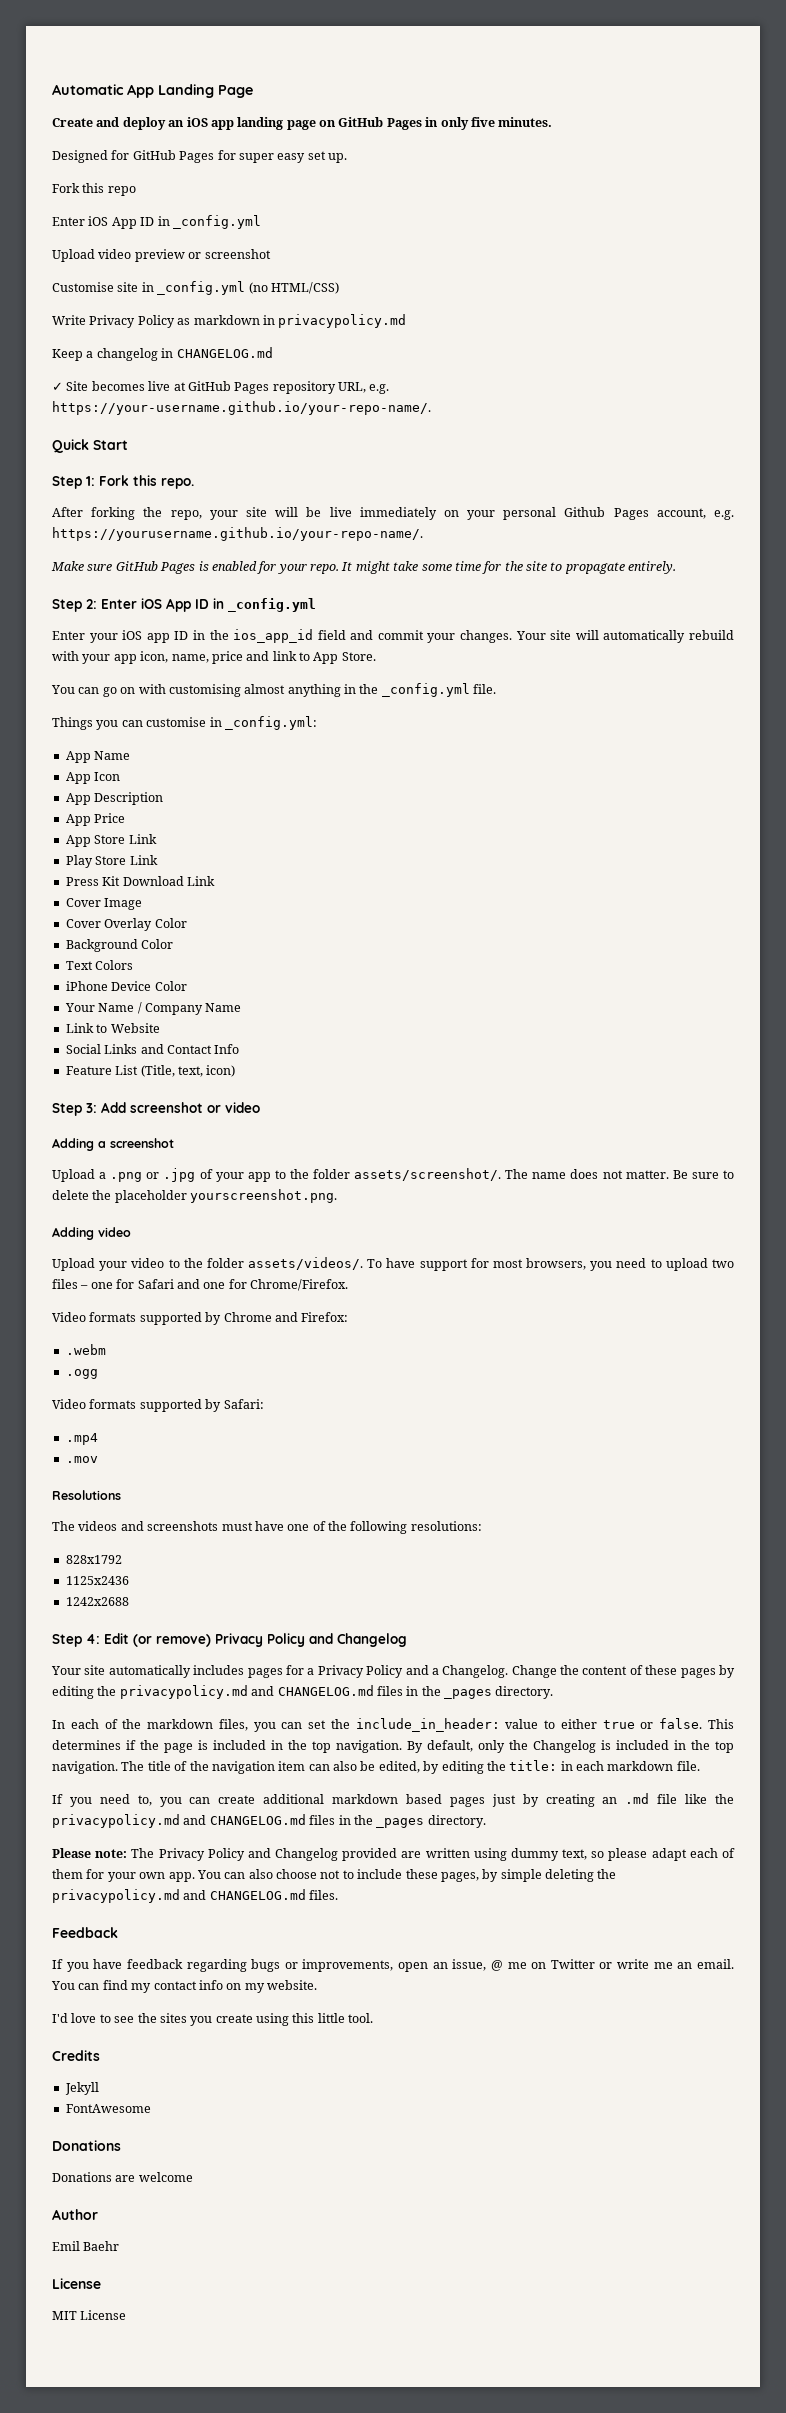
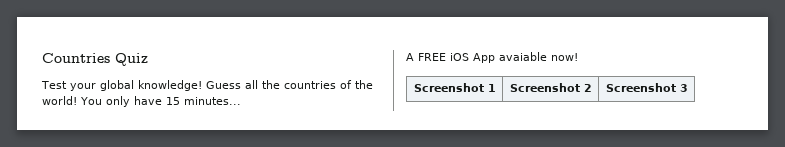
[52,84,253,98] [52,117,553,130] [52,150,347,163] [52,183,136,196] [52,215,261,229] [52,249,271,262] [52,281,339,295] [52,314,407,328] [52,347,273,361] [52,381,390,394] [52,401,431,415] [52,439,128,453] [52,475,194,489] [52,507,734,520] [52,527,423,541] [51,561,677,574] [52,598,316,612] [52,629,734,643] [52,651,376,664] [51,683,497,697] [52,716,317,730] [65,751,131,763] [65,772,121,784] [65,792,164,805] [65,813,126,826] [65,834,157,847] [65,855,158,868] [65,876,215,886] [65,898,143,910] [65,918,187,931] [65,939,174,952] [65,960,134,970] [65,981,187,991] [64,1002,242,1015] [65,1023,160,1033] [65,1044,240,1054] [65,1065,236,1077] [52,1102,260,1116] [52,1138,174,1151] [52,1168,734,1182] [52,1189,338,1203] [52,1227,131,1240] [52,1257,734,1271] [52,1279,348,1291] [52,1312,349,1325] [65,1344,106,1355] [65,1369,98,1379] [52,1399,264,1412] [65,1433,98,1445] [65,1456,98,1463] [52,1490,121,1500] [52,1521,482,1534] [65,1555,122,1564] [65,1576,129,1585] [65,1597,129,1606] [52,1633,407,1647] [51,1665,736,1678] [52,1685,554,1699] [52,1718,734,1732] [52,1740,734,1753] [52,1760,700,1774] [52,1793,735,1807] [52,1814,486,1828] [52,1848,735,1861] [52,1869,617,1882] [52,1889,339,1903] [52,1927,118,1938] [52,1959,735,1972] [51,1980,317,1993] [52,2013,374,2026] [52,2050,100,2061] [64,2082,99,2095] [65,2104,151,2113] [52,2140,121,2151] [52,2172,193,2182] [52,2209,98,2220] [52,2241,120,2251] [52,2278,101,2289] [52,2310,127,2320] Automatic App Landing Page // Create and deploy an iOS app landing page on GitHub Pages in only five minutes. // Designed for GitHub Pages for super easy set up. // Fork this repo // Enter iOS App ID in _config.yml // Upload video preview or screenshot // Customise site in _config.yml (no HTML/CSS) // Write Privacy Policy as markdown in privacypolicy.md // Keep a changelog in CHANGELOG.md // ✓ Site becomes live at GitHub Pages repository URL, e.g. https://your-username.github.io/your-repo-name/. // Quick Start // Step 1: Fork this repo. // After forking the repo, your site will be live immediately on your personal Github Pages account, e.g. https://yourusername.github.io/your-repo-name/. // Make sure GitHub Pages is enabled for your repo. It might take some time for the site to propagate entirely. // Step 2: Enter iOS App ID in _config.yml // Enter your iOS app ID in the ios_app_id field and commit your changes. Your site will automatically rebuild with your app icon, name, price and link to App Store. // You can go on with customising almost anything in the _config.yml file. // Things you can customise in _config.yml: // App Name // App Icon // App Description // App Price // App Store Link // Play Store Link // Press Kit Download Link // Cover Image // Cover Overlay Color // Background Color // Text Colors // iPhone Device Color // Your Name / Company Name // Link to Website // Social Links and Contact Info // Feature List (Title, text, icon) // Step 3: Add screenshot or video // Adding a screenshot // Upload a .png or .jpg of your app to the folder assets/screenshot/. The name does not matter. Be sure to delete the placeholder yourscreenshot.png. // Adding video // Upload your video to the folder assets/videos/. To have support for most browsers, you need to upload two files – one for Safari and one for Chrome/Firefox. // Video formats supported by Chrome and Firefox: // .webm // .ogg // Video formats supported by Safari: // .mp4 // .mov // Resolutions // The videos and screenshots must have one of the following resolutions: // 828x1792 // 1125x2436 // 1242x2688 // Step 4: Edit (or remove) Privacy Policy and Changelog // Your site automatically includes pages for a Privacy Policy and a Changelog. Change the content of these pages by editing the privacypolicy.md and CHANGELOG.md files in the _pages directory. // In each of the markdown files, you can set the include_in_header: value to either true or false. This determines if the page is included in the top navigation. By default, only the Changelog is included in the top navigation. The title of the navigation item can also be edited, by editing the title: in each markdown file. // If you need to, you can create additional markdown based pages just by creating an .md file like the privacypolicy.md and CHANGELOG.md files in the _pages directory. // Please note: The Privacy Policy and Changelog provided are written using dummy text, so please adapt each of them for your own app. You can also choose not to include these pages, by simple deleting the privacypolicy.md and CHANGELOG.md files. // Feedback // If you have feedback regarding bugs or improvements, open an issue, @ me on Twitter or write me an email. You can find my contact info on my website. // I'd love to see the sites you create using this little tool. // Credits // Jekyll // FontAwesome // Donations // Donations are welcome // Author // Emil Baehr // License // MIT License -> [42,53,148,66] [41,80,373,91] [42,96,241,107] [406,52,578,63] [413,83,496,92] [509,83,592,92] [605,83,688,92] Countries Quiz // Test your global knowledge! Guess all the countries of the world! You only have 15 minutes... // A FREE iOS App avaiable now! // Screenshot 1 | Screenshot 2 | Screenshot 3

